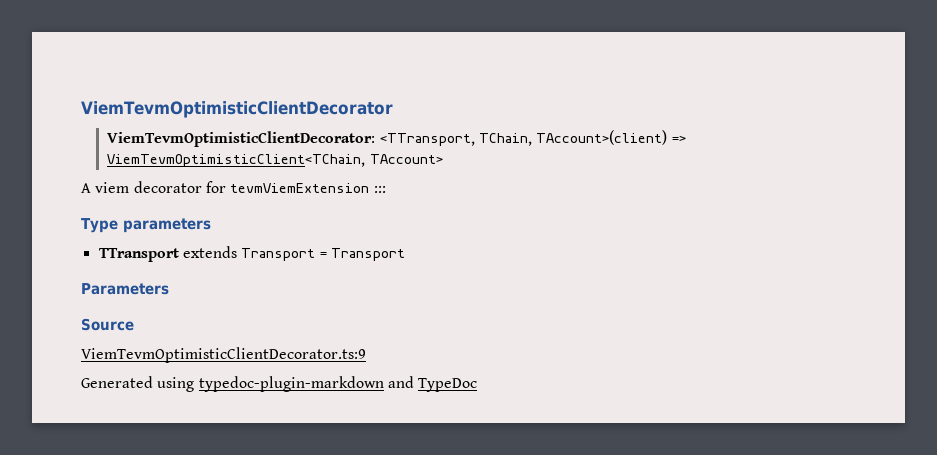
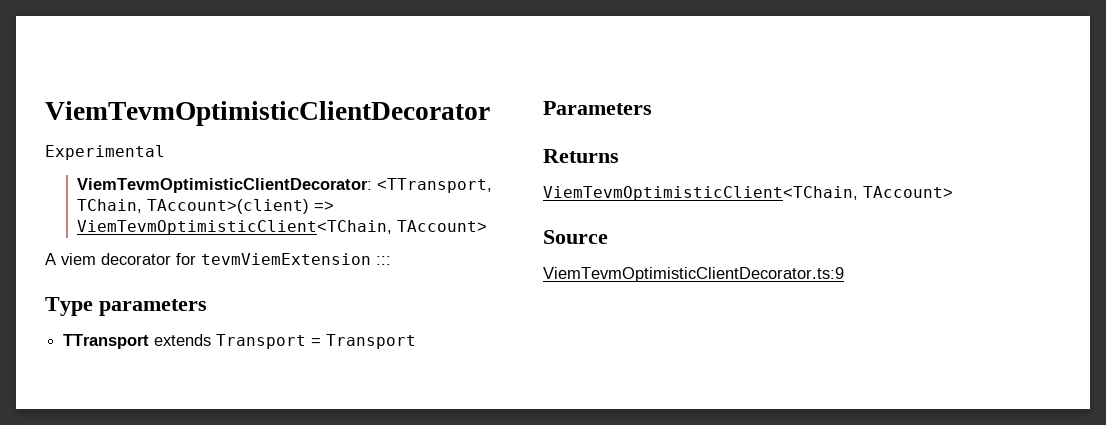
(393, 109) none -> [45,145,165,160] // Experimental
(169, 289) none -> [543,149,619,163] [543,186,953,201] // Returns // ViemTevmOptimisticClient<TChain, TAccount>
[81,376,478,392] // Generated using typedoc-plugin-markdown and TypeDoc -> (844, 274) none

